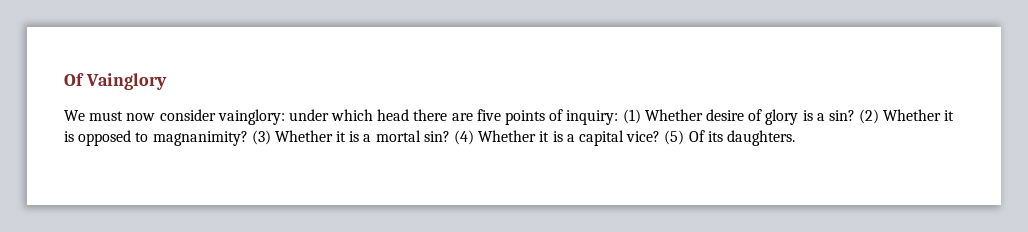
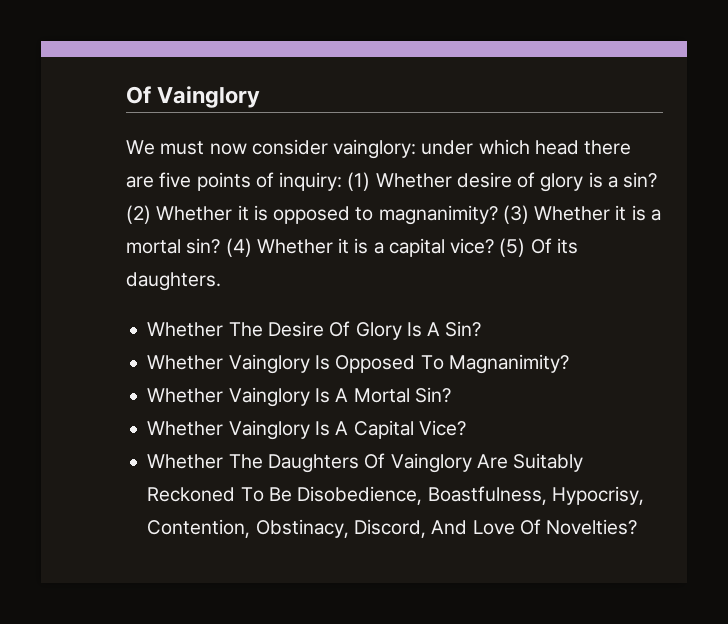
(795, 138) none -> [147,321,482,340] [147,354,569,374] [147,387,451,407] [147,420,466,440] [147,453,584,473] [147,486,644,505] [147,519,638,538] // Whether The Desire Of Glory Is A Sin? // Whether Vainglory Is Opposed To Magnanimity? // Whether Vainglory Is A Mortal Sin? // Whether Vainglory Is A Capital Vice? // Whether The Daughters Of Vainglory Are Suitably Reckoned To Be Disobedience, Boastfulness, Hypocrisy, Contention, Obstinacy, Discord, And Love Of Novelties?

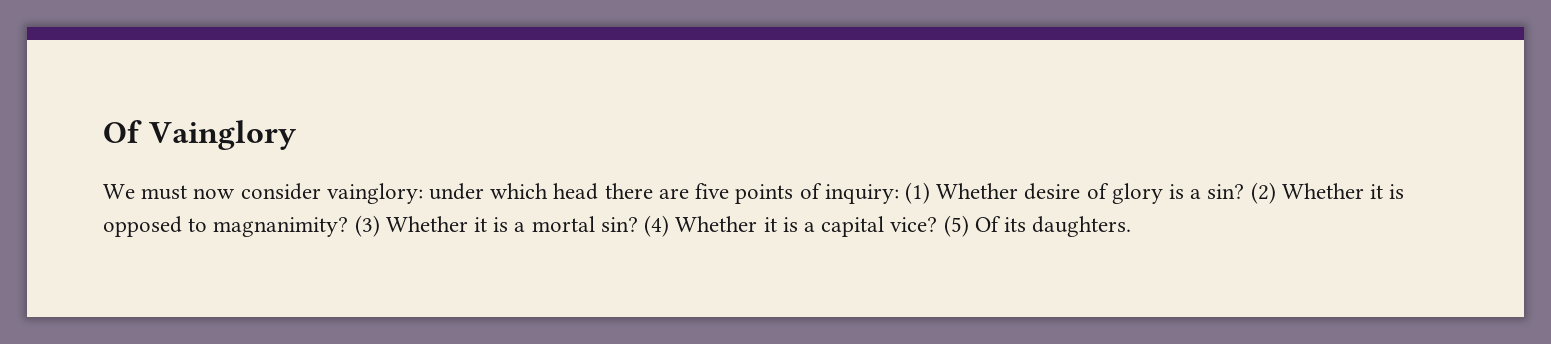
[147,321,482,340] [147,354,569,374] [147,387,451,407] [147,420,466,440] [147,453,584,473] [147,486,644,505] [147,519,638,538] // Whether The Desire Of Glory Is A Sin? // Whether Vainglory Is Opposed To Magnanimity? // Whether Vainglory Is A Mortal Sin? // Whether Vainglory Is A Capital Vice? // Whether The Daughters Of Vainglory Are Suitably Reckoned To Be Disobedience, Boastfulness, Hypocrisy, Contention, Obstinacy, Discord, And Love Of Novelties? -> (1132, 226) none

